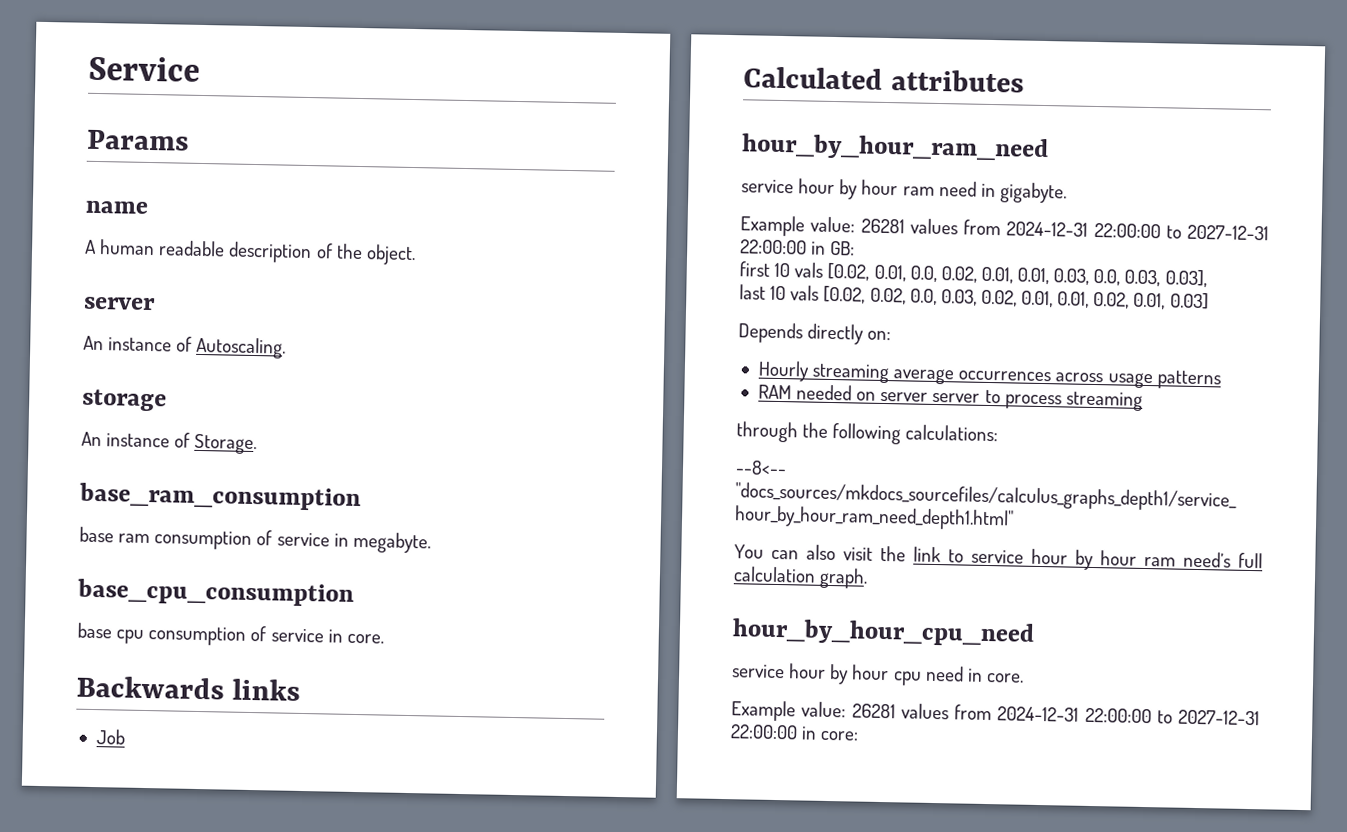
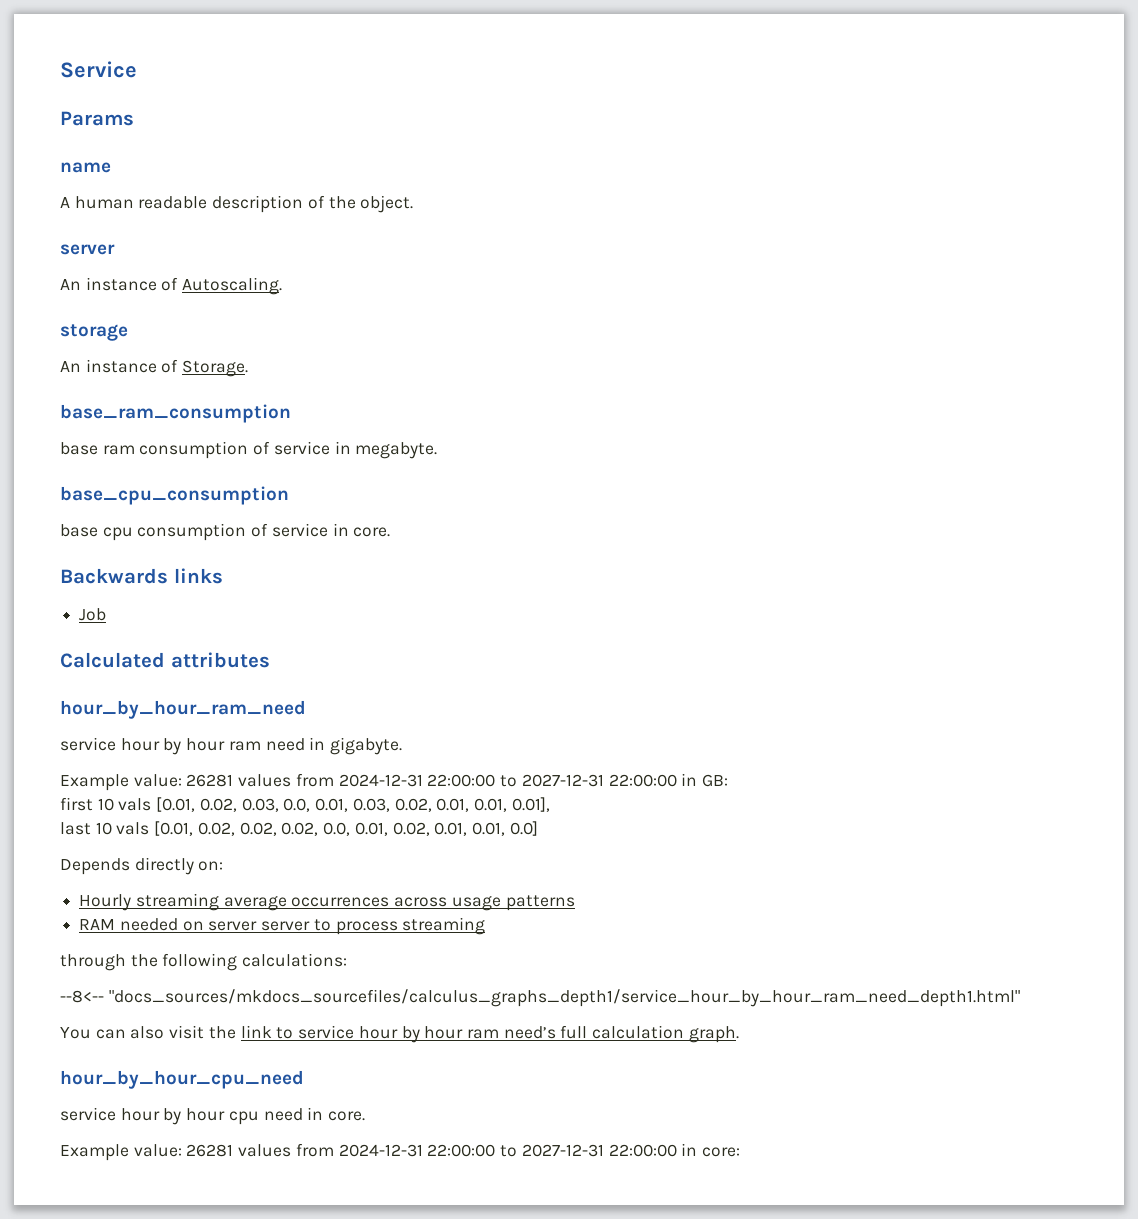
[827,262,1207,288] [0.02, 0.01, 0.0, 0.02, 0.01, 0.01, 0.03, 0.0, 0.03, 0.03], -> [156,797,550,812] [0.01, 0.02, 0.03, 0.0, 0.01, 0.03, 0.02, 0.01, 0.01, 0.01],
[823,285,866,304] [0.02, -> [154,821,277,836] [0.01, 0.02, 0.02,
[940,289,1209,310] 0.03, 0.02, 0.01, 0.01, 0.02, 0.01, 0.03] -> [354,821,538,836] 0.01, 0.02, 0.01, 0.01, 0.0]

